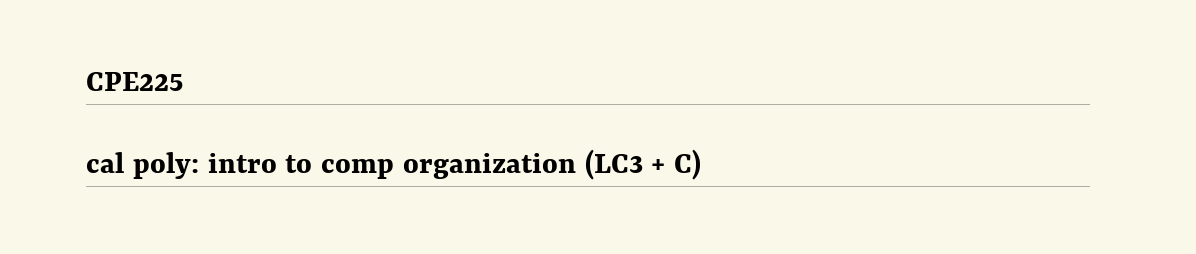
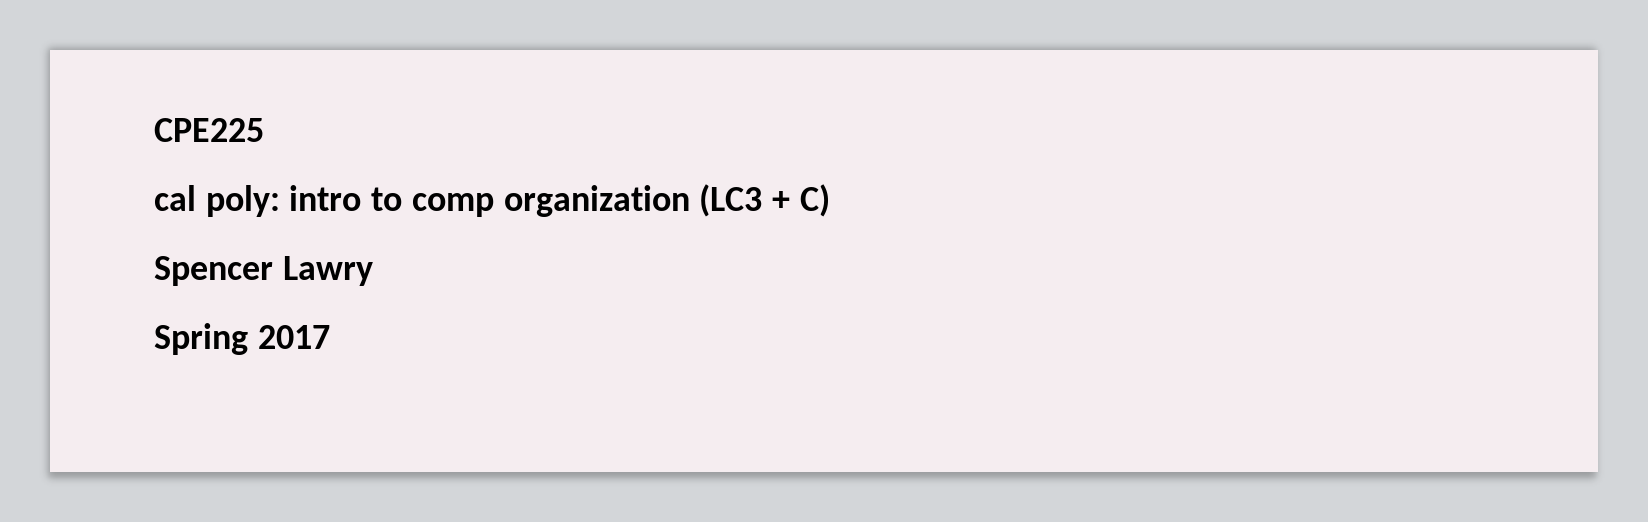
(702, 164) none -> [154,256,373,286] [154,323,330,355] // Spencer Lawry // Spring 2017

